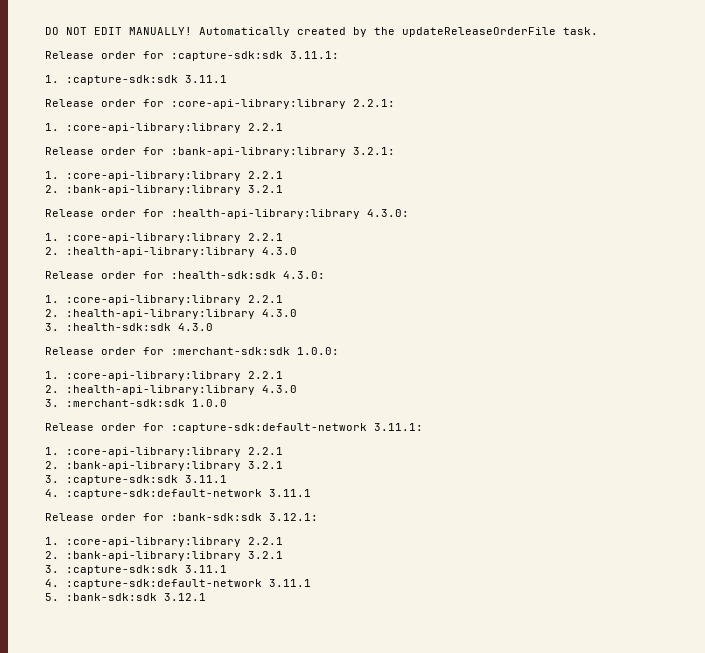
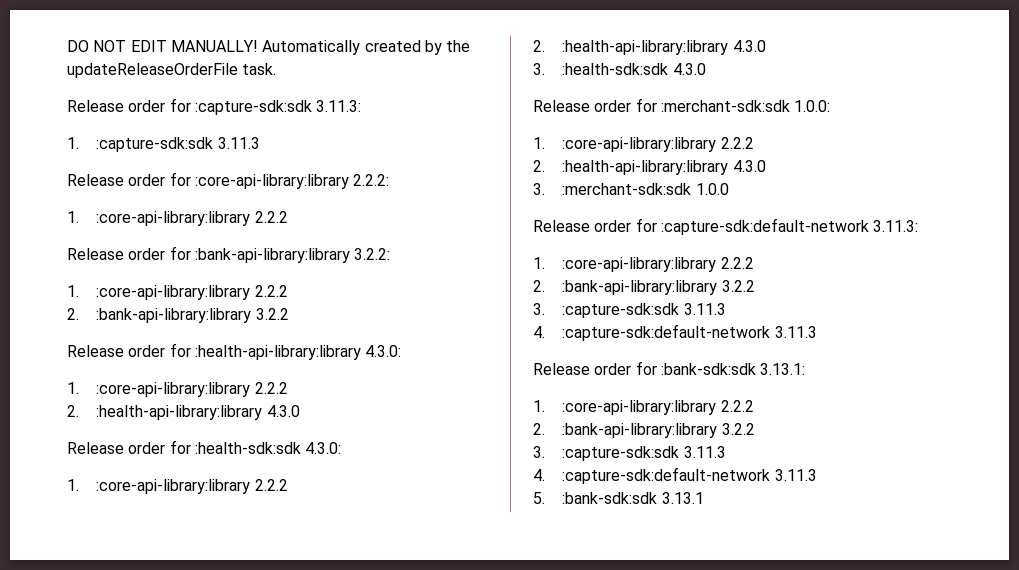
[290,51,339,59] 3.11.1: -> [316,100,362,112] 3.11.3:
[185,75,228,83] 3.11.1 -> [217,137,260,149] 3.11.3
[353,99,395,107] [45,123,284,133] 2.2.1: // 1. :core-api-library:library 2.2.1 -> [353,174,390,186] [67,211,288,226] 2.2.2: // 1. :core-api-library:library 2.2.2
[353,147,395,155] [45,171,284,181] [45,185,284,195] 3.2.1: // 1. :core-api-library:library 2.2.1 // 2. :bank-api-library:library 3.2.1 -> [354,248,391,260] [67,285,288,300] [67,308,289,323] 3.2.2: // 1. :core-api-library:library 2.2.2 // 2. :bank-api-library:library 3.2.2
[248,233,284,241] 2.2.1 -> [254,382,288,394] 2.2.2
[248,295,284,303] 2.2.1 -> [254,479,288,491] 2.2.2
[248,371,284,379] 2.2.1 -> [720,137,754,149] 2.2.2
[374,423,423,431] [45,447,284,457] [45,461,284,471] [45,475,228,485] [45,489,312,499] 3.11.1: // 1. :core-api-library:library 2.2.1 // 2. :bank-api-library:library 3.2.1 // 3. :capture-sdk:sdk 3.11.1 // 4. :capture-sdk:default-network 3.11.1 -> [873,220,919,232] [533,257,754,272] [533,280,755,295] [533,303,726,318] [533,324,817,341] 3.11.3: // 1. :core-api-library:library 2.2.2 // 2. :bank-api-library:library 3.2.2 // 3. :capture-sdk:sdk 3.11.3 // 4. :capture-sdk:default-network 3.11.3
[269,513,318,521] [45,537,284,547] [45,551,284,561] [45,565,228,575] [45,579,312,589] 3.12.1: // 1. :core-api-library:library 2.2.1 // 2. :bank-api-library:library 3.2.1 // 3. :capture-sdk:sdk 3.11.1 // 4. :capture-sdk:default-network 3.11.1 -> [760,363,806,375] [533,400,754,415] [533,423,755,438] [533,446,726,461] [533,467,817,484] 3.13.1: // 1. :core-api-library:library 2.2.2 // 2. :bank-api-library:library 3.2.2 // 3. :capture-sdk:sdk 3.11.3 // 4. :capture-sdk:default-network 3.11.3
[164,593,207,601] 3.12.1 -> [661,492,704,504] 3.13.1

